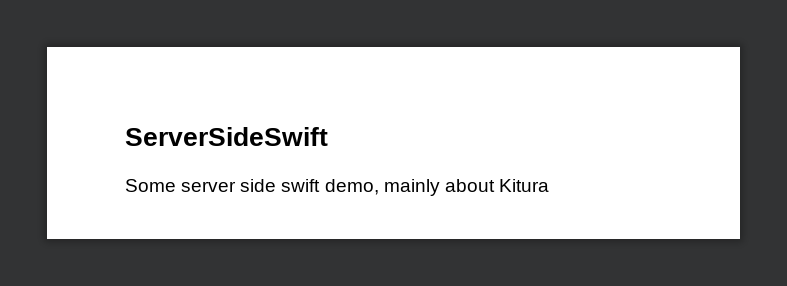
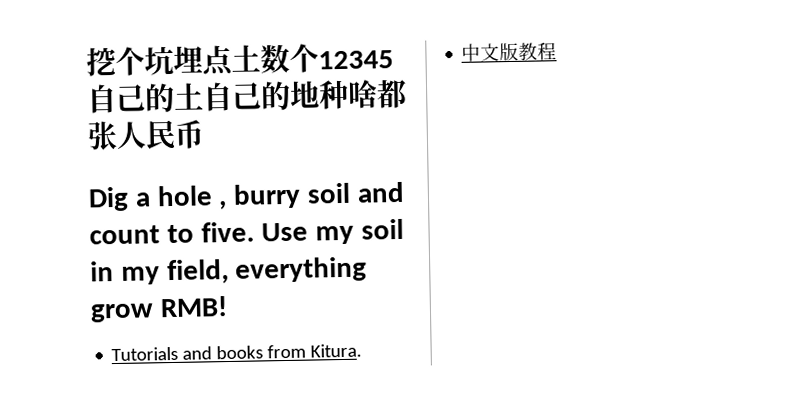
[125,127,328,146] [125,179,549,196] ServerSideSwift // Some server side swift demo, mainly about Kitura -> [86,43,394,77] [86,78,407,114] [87,119,205,151] [88,181,405,212] [89,218,405,245] [90,256,368,285] [90,296,228,323] [111,343,363,362] [461,42,558,62] 挖个坑埋点土数个12345自己的土自己的地种啥都张人民币 // Dig a hole , burry soil and count to five. Use my soil in my field, everything grow RMB! // Tutorials and books from Kitura. // 中文版教程

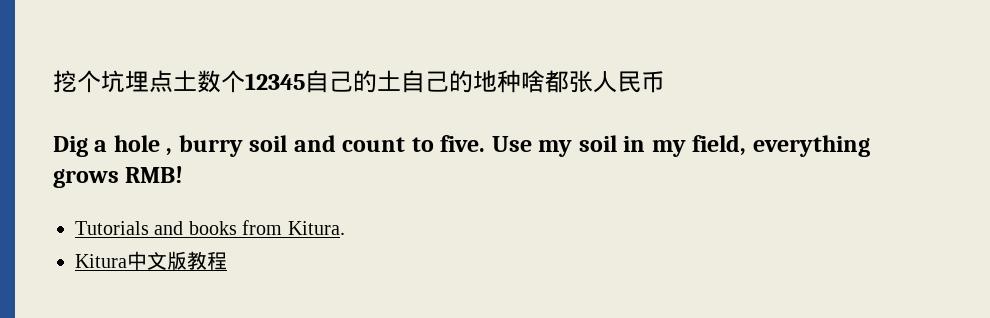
[90,303,154,323] grow -> [53,169,119,188] grows
(363, 350) none -> [75,254,127,268] Kitura

